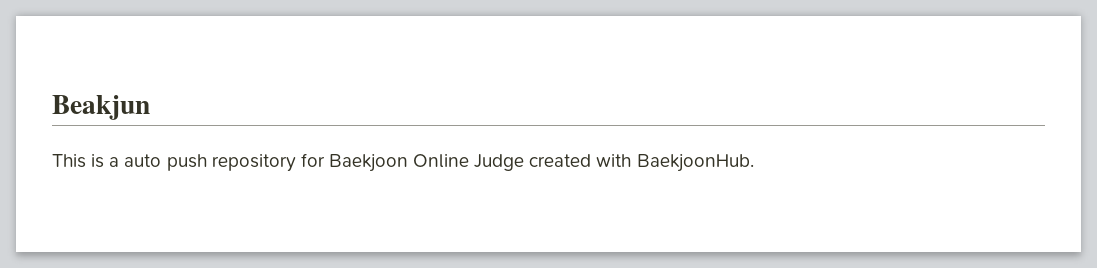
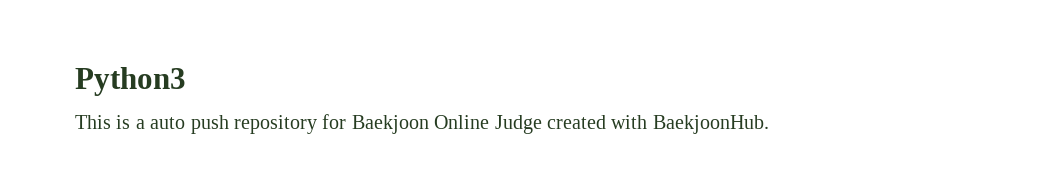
[52,95,150,120] Beakjun -> [75,67,186,96] Python3

